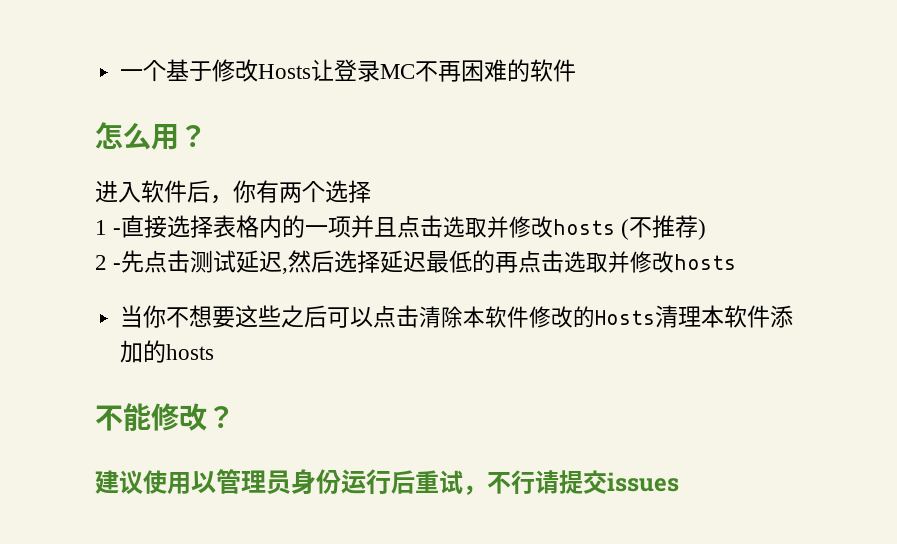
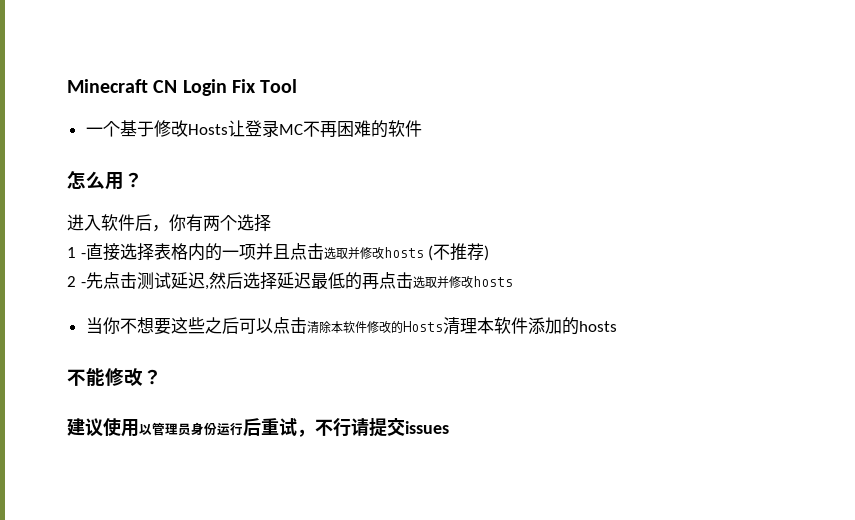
(120, 74) none -> [67,79,298,96] Minecraft CN Login Fix Tool //

